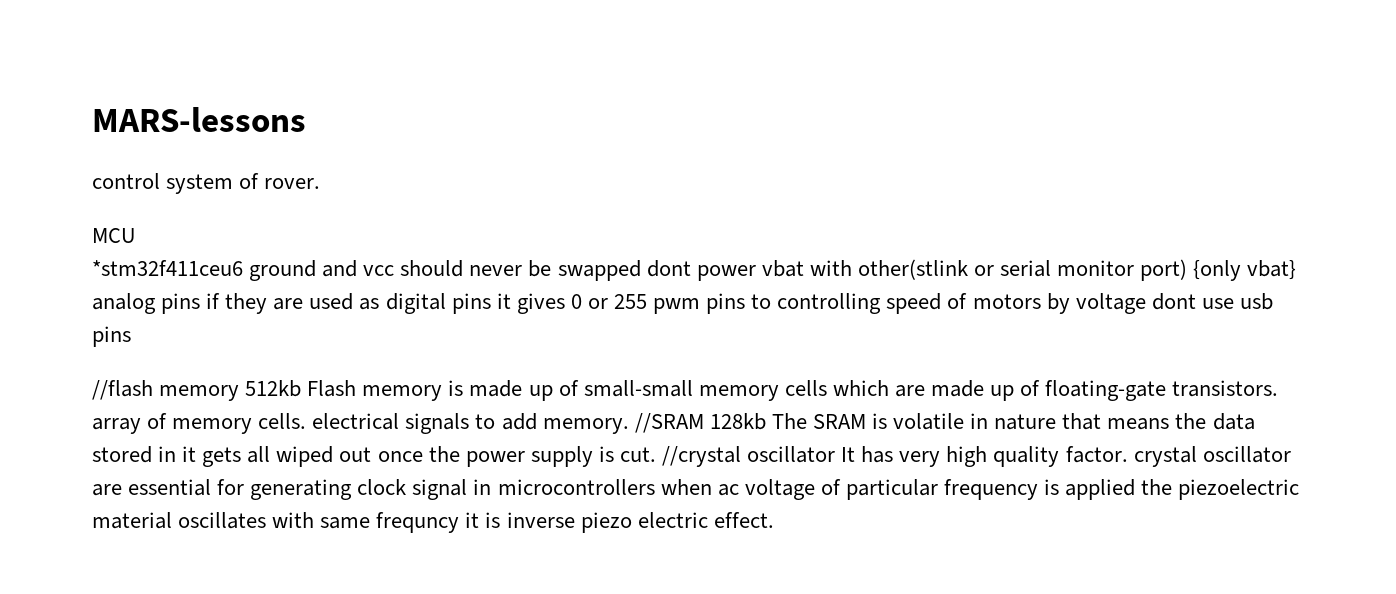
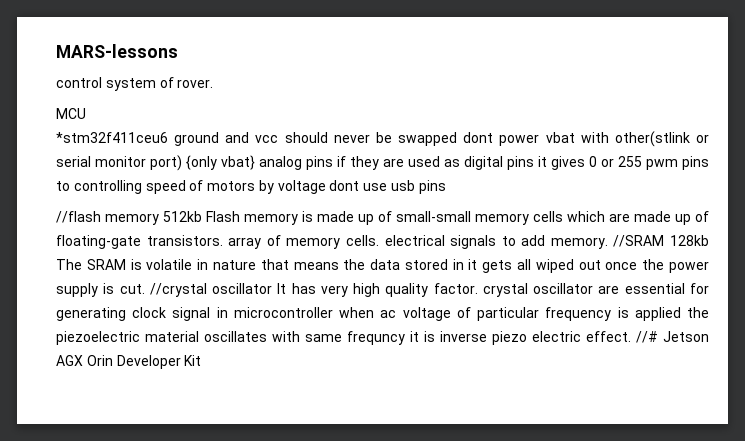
[497,479,655,495] microcontrollers -> [233,307,333,318] microcontroller
(774, 520) none -> [636,331,709,343] [56,355,202,369] //# Jetson AGX Orin Developer Kit

